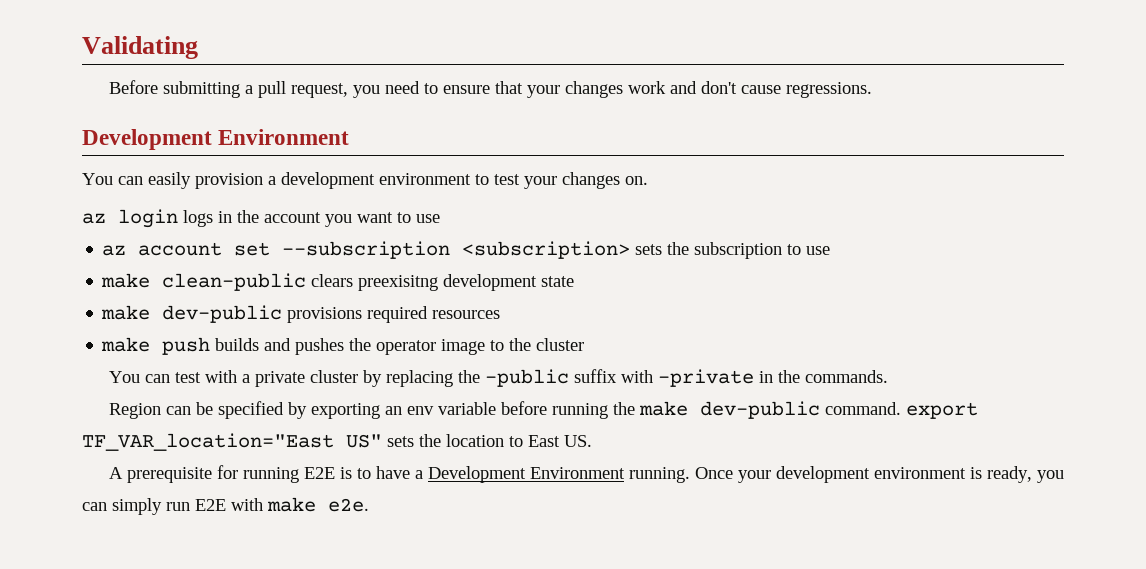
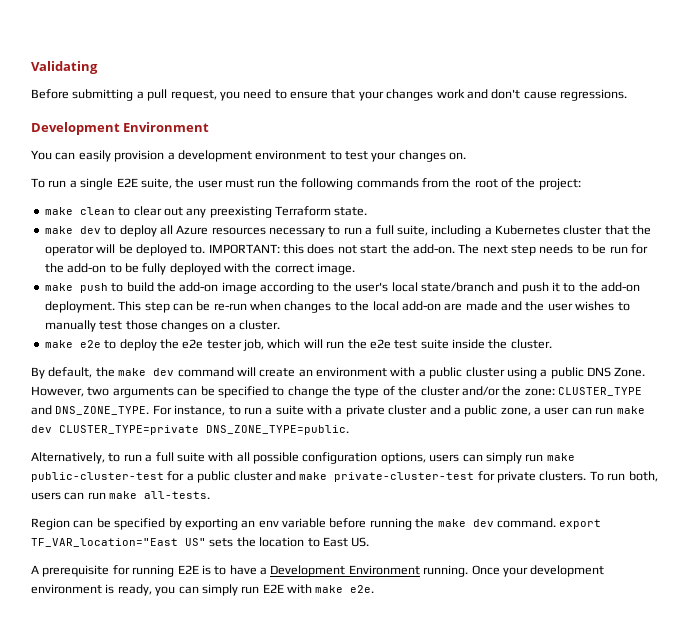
[82,209,440,228] [102,241,831,259] [101,273,575,291] [101,305,501,323] [101,337,585,355] [108,369,888,387] az login logs in the account you want to use // az account set --subscription <subscription> sets the subscription to use // make clean-public clears preexisitng development state // make dev-public provisions required resources // make push builds and pushes the operator image to the cluster // You can test with a private cluster by replacing the -public suffix with -private in the commands. -> [31,178,581,190] [44,206,368,218] [44,225,652,237] [44,244,648,256] [44,263,356,275] [44,282,641,294] [44,301,630,313] [44,320,280,332] [44,339,552,351] [31,367,646,379] [31,386,642,398] [31,405,645,417] [31,425,349,435] [31,452,575,464] [31,471,658,483] [31,491,211,500] To run a single E2E suite, the user must run the following commands from the root of the project: // make clean to clear out any preexisting Terraform state. // make dev to deploy all Azure resources necessary to run a full suite, including a Kubernetes cluster that the operator will be deployed to. IMPORTANT: this does not start the add-on. The next step needs to be run for the add-on to be fully deployed with the correct image. // make push to build the add-on image according to the user's local state/branch and push it to the add-on deployment. This step can be re-run when changes to the local add-on are made and the user wishes to manually test those changes on a cluster. // make e2e to deploy the e2e tester job, which will run the e2e test suite inside the cluster. // By default, the make dev command will create an environment with a public cluster using a public DNS Zone. However, two arguments can be specified to change the type of the cluster and/or the zone: CLUSTER_TYPE and DNS_ZONE_TYPE. For instance, to run a suite with a private cluster and a public zone, a user can run make dev CLUSTER_TYPE=private DNS_ZONE_TYPE=public. // Alternatively, to run a full suite with all possible configuration options, users can simply run make public-cluster-test for a public cluster and make private-cluster-test for private clusters. To run both, users can run make all-tests.
[699,401,820,419] dev-public -> [472,519,494,527] dev

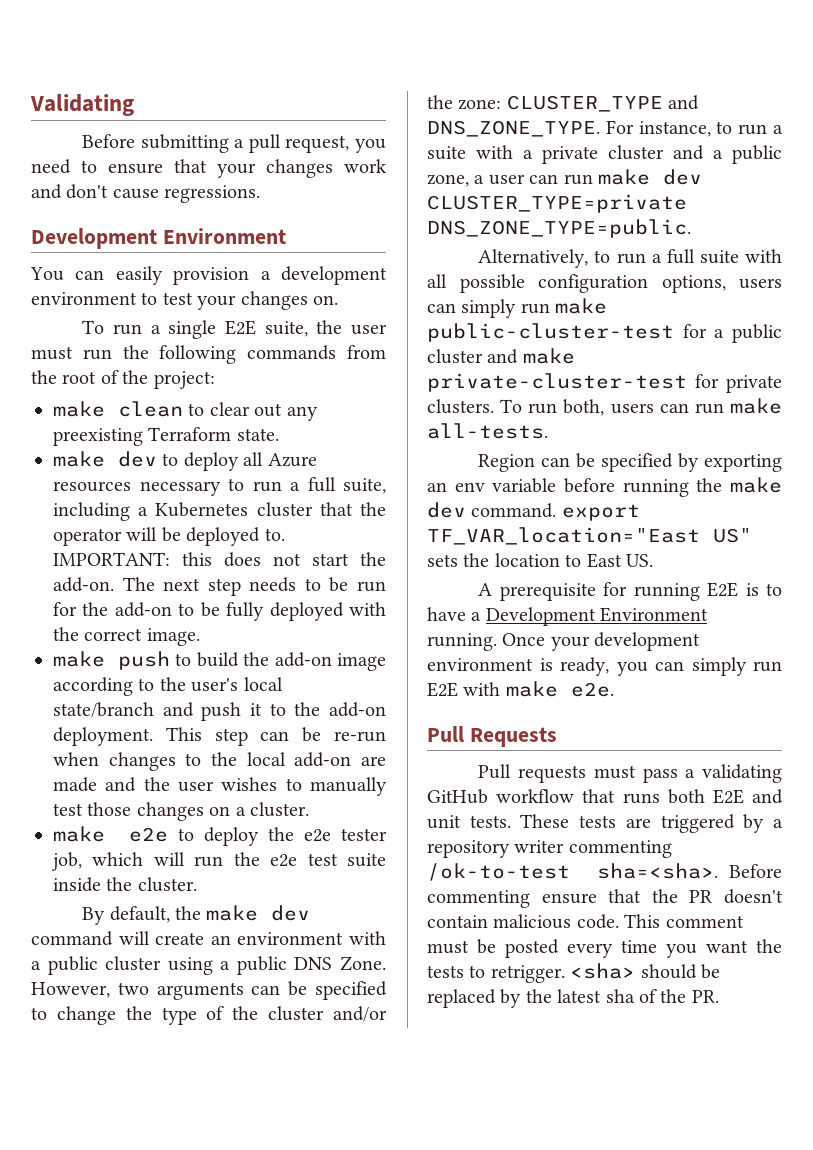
(375, 589) none -> [427,726,557,747] [478,764,782,783] [427,789,784,804] [427,814,783,833] [427,840,672,858] [427,863,782,881] [427,889,783,908] [427,914,744,929] [427,939,782,958] [427,963,720,983] [427,989,719,1008] // Pull Requests // Pull requests must pass a validating GitHub workflow that runs both E2E and unit tests. These tests are triggered by a repository writer commenting /ok-to-test sha=<sha>. Before commenting ensure that the PR doesn't contain malicious code. This comment must be posted every time you want the tests to retrigger. <sha> should be replaced by the latest sha of the PR.

